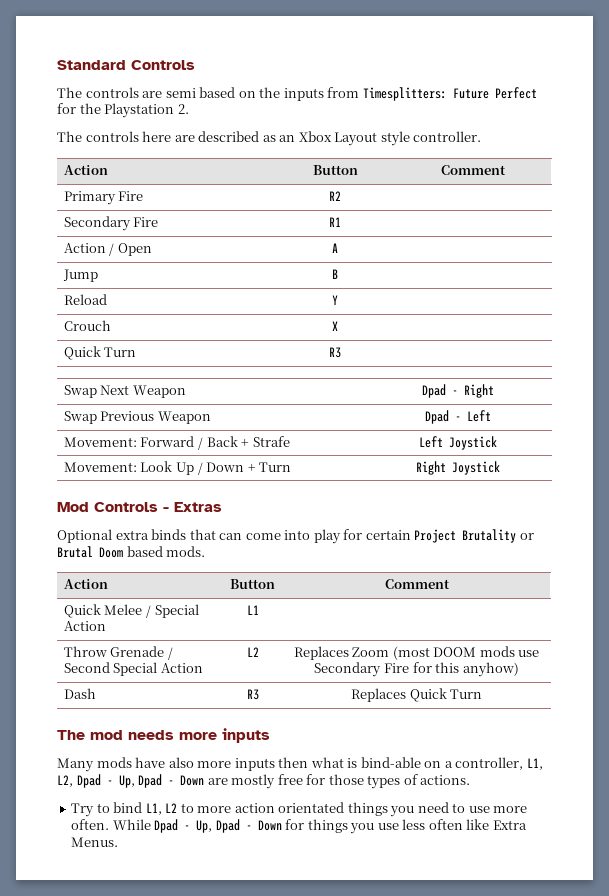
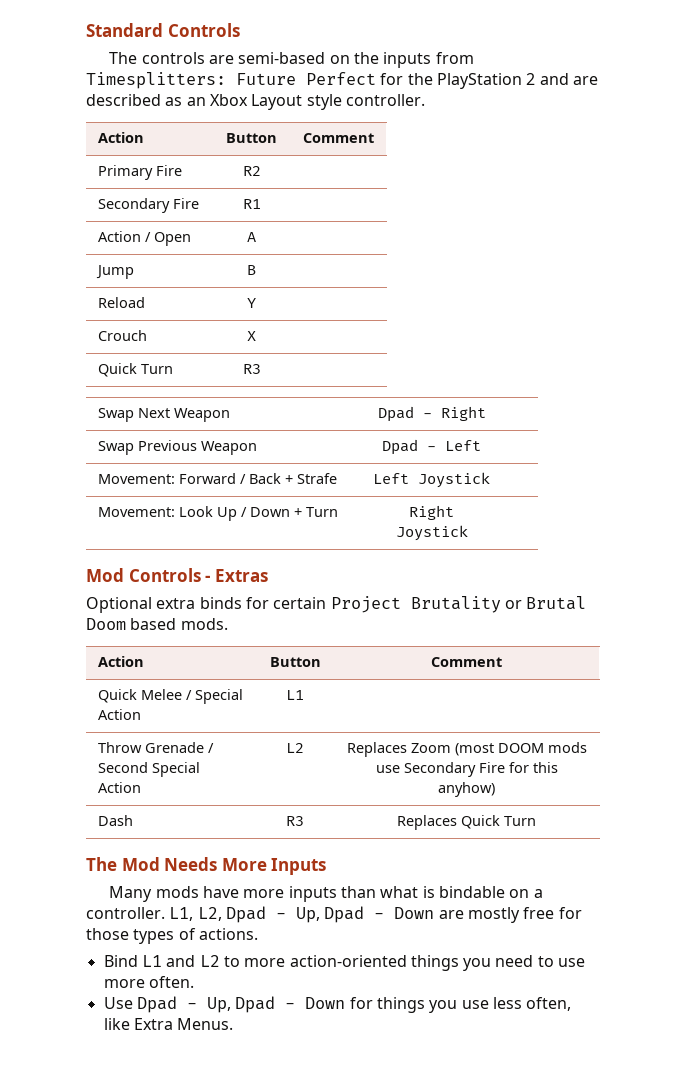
[165,87,236,98] semi based -> [238,52,326,64] semi-based
[104,103,189,118] [57,131,172,142] Playstation 2. // The controls here -> [436,73,569,89] PlayStation 2 and
[189,529,341,544] that can come into play -> (242, 603) none
[90,728,270,743] mod needs more inputs -> [121,857,327,875] Mod Needs More Inputs
[168,757,309,771] also more inputs then -> [243,886,376,902] more inputs than
[360,757,421,768] bind-able -> [438,886,505,898] bindable
[455,757,524,770] controller, -> [86,907,165,919] controller.
[71,802,162,817] Try to bind L1, -> [103,955,196,967] Bind L1 and
[234,802,345,813] action orientated -> [289,955,407,967] action-oriented
[112,819,151,830] While -> [103,997,133,1009] // Use
[428,819,463,830] often -> [526,997,572,1011] often,

